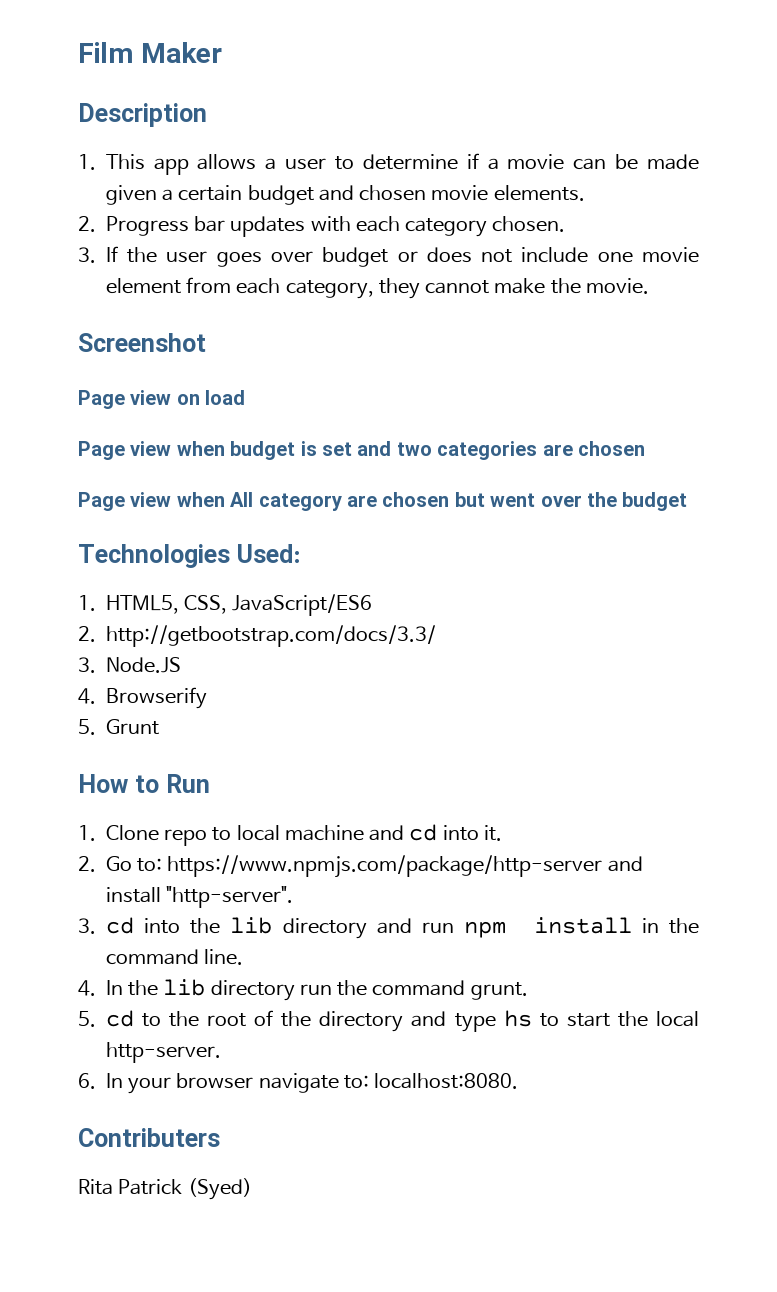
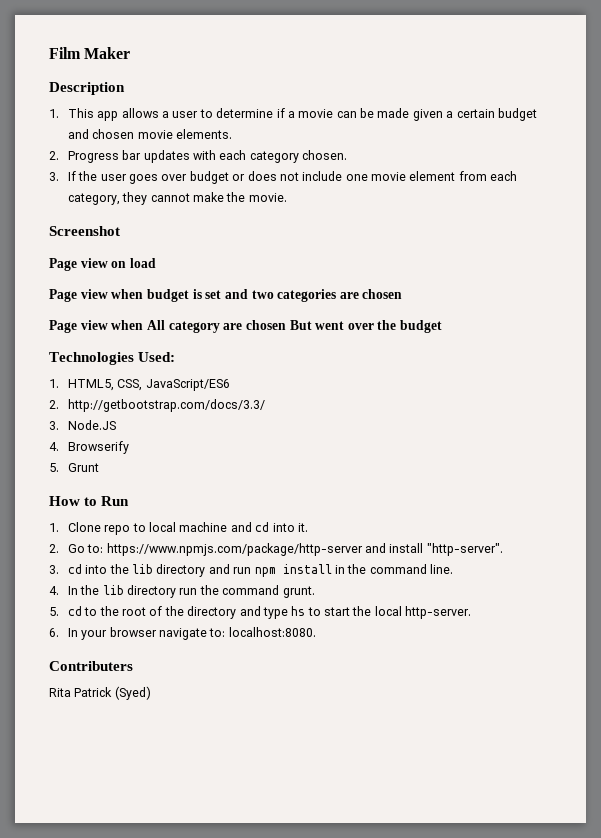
[454,492,485,507] but -> [289,320,312,330] But

